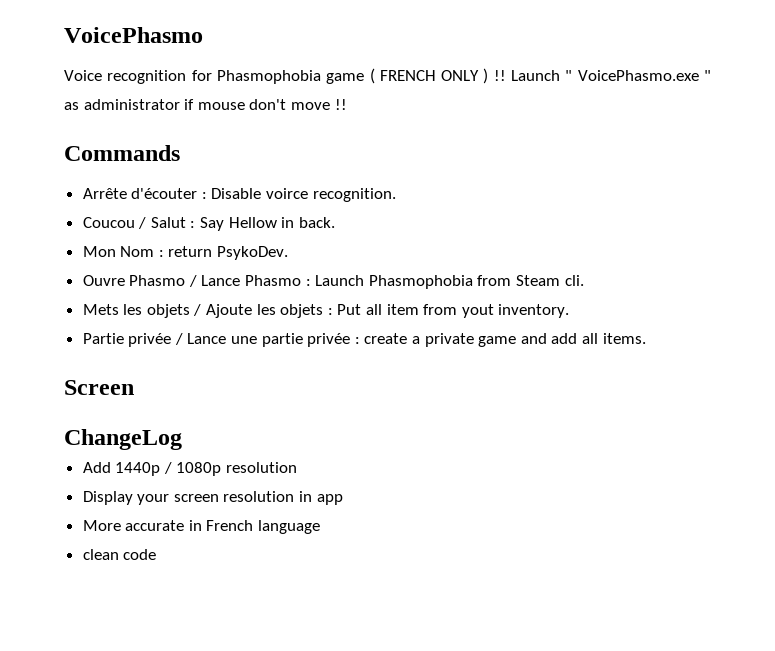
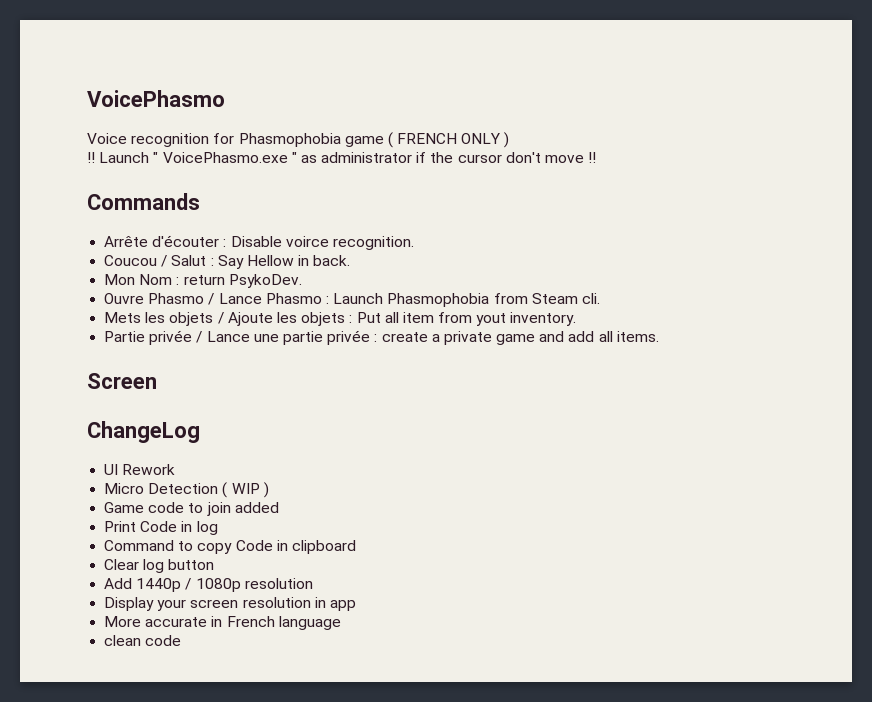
(489, 76) none -> (510, 140) //
[197,102,245,110] mouse -> [430,152,502,163] the cursor
(182, 439) none -> [104,464,176,475] [104,482,269,498] [104,502,279,516] [104,521,218,535] [104,540,356,554] [104,559,215,573] // UI Rework // Micro Detection ( WIP ) // Game code to join added // Print Code in log // Command to copy Code in clipboard // Clear log button

